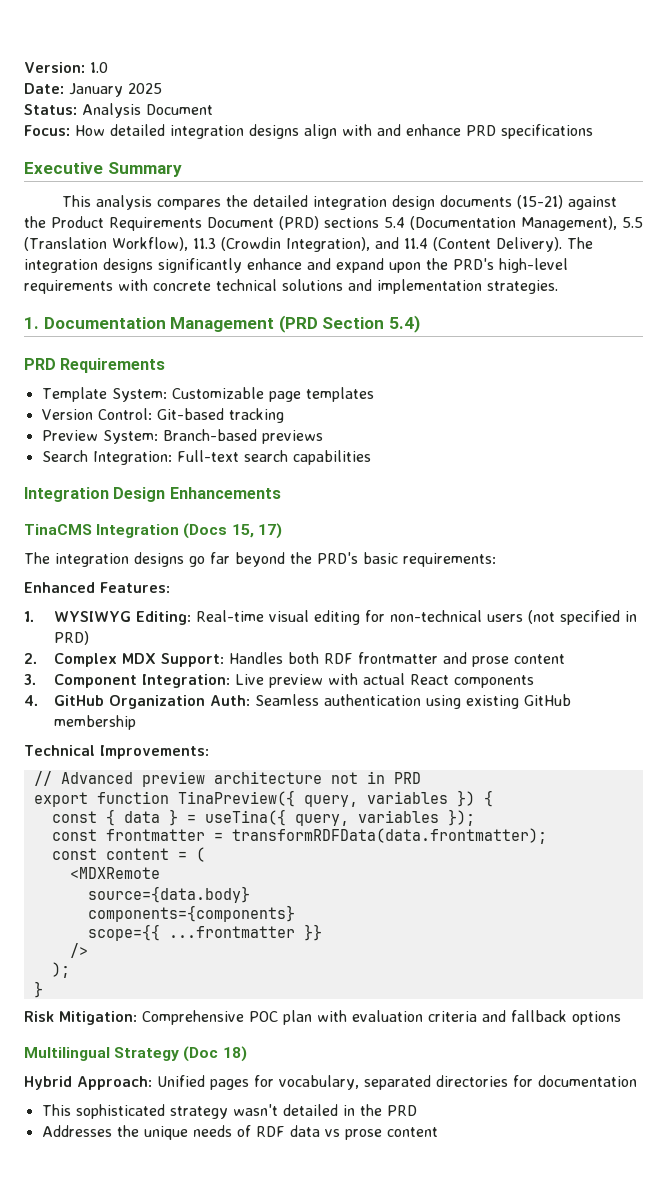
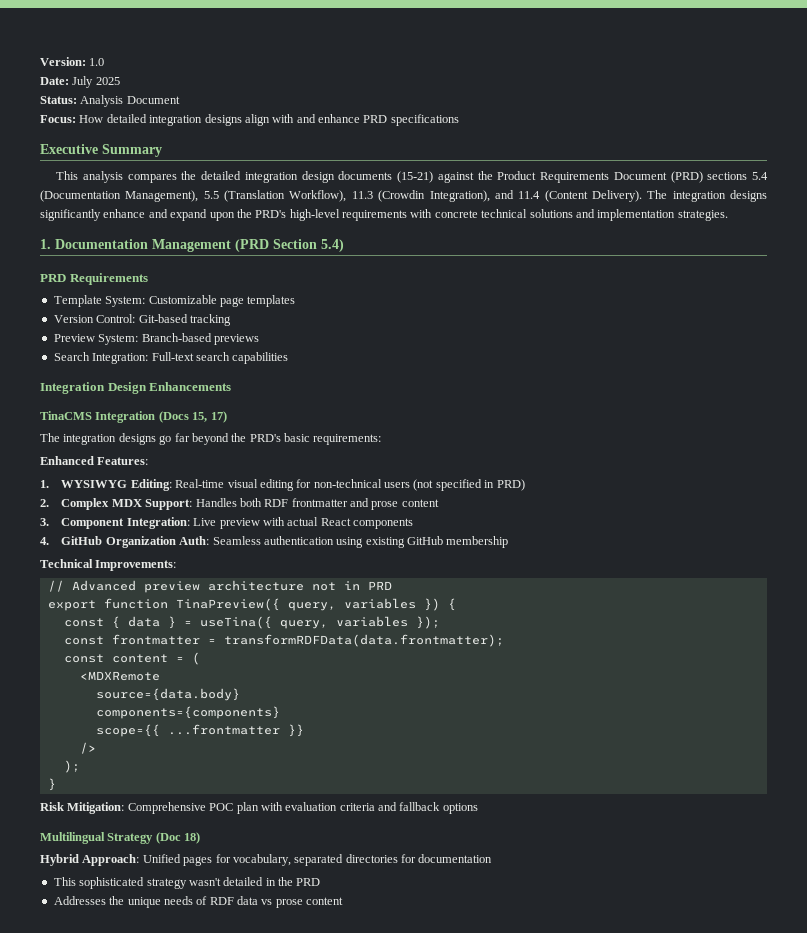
[69,83,123,97] January -> [72,76,94,88] July

